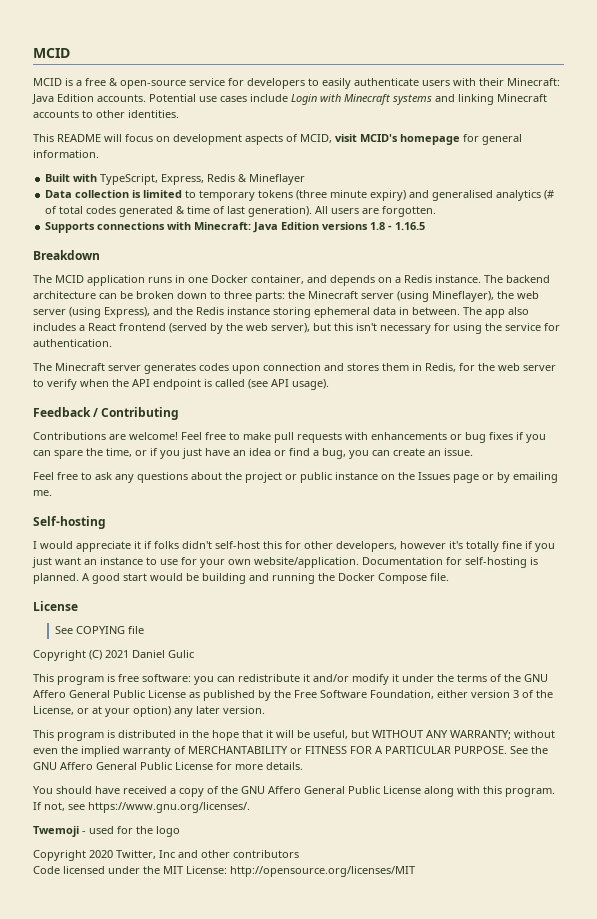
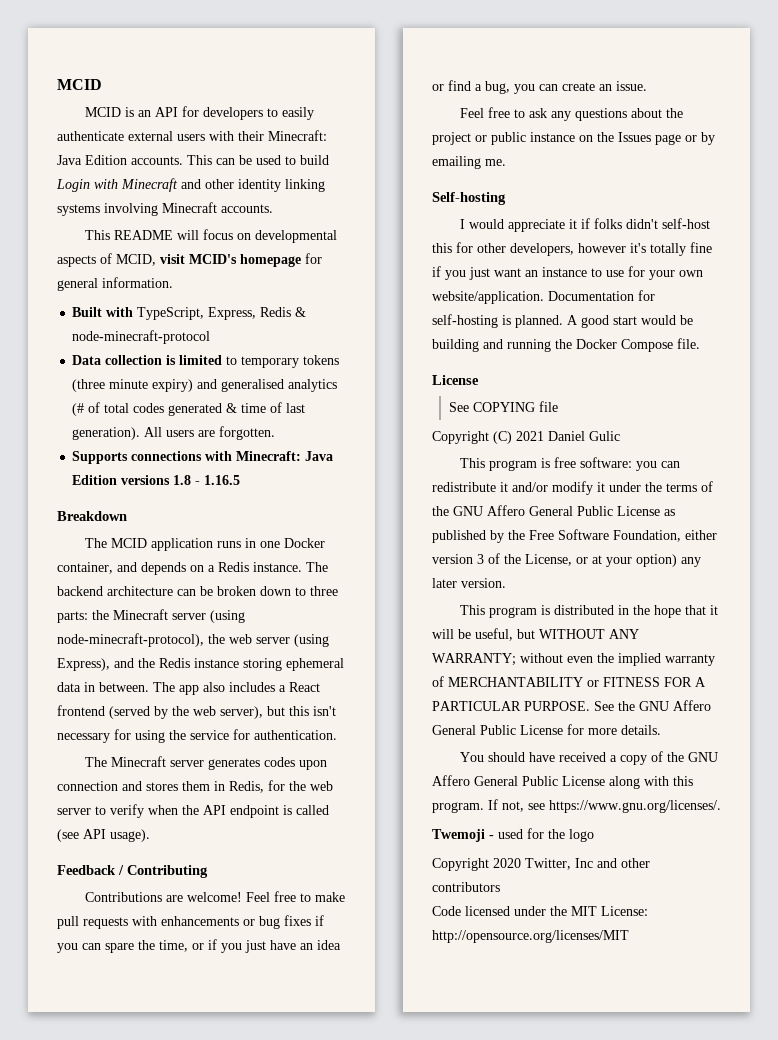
[76,78,225,89] a free & open-source service -> [137,107,178,117] an API
(419, 82) none -> [128,131,173,141] external
[149,94,547,105] [33,110,179,118] Potential use cases include Login with Minecraft systems and linking Minecraft accounts to other identities. -> [187,155,329,165] [56,178,325,192] [57,202,273,216] This can be used to build Login with Minecraft and other identity linking systems involving Minecraft accounts.
[173,134,242,145] development -> [254,230,337,243] developmental
[249,174,306,185] Mineflayer -> [72,330,211,344] node-minecraft-protocol
[432,291,494,302] Mineflayer), -> [57,633,204,647] node-minecraft-protocol),

